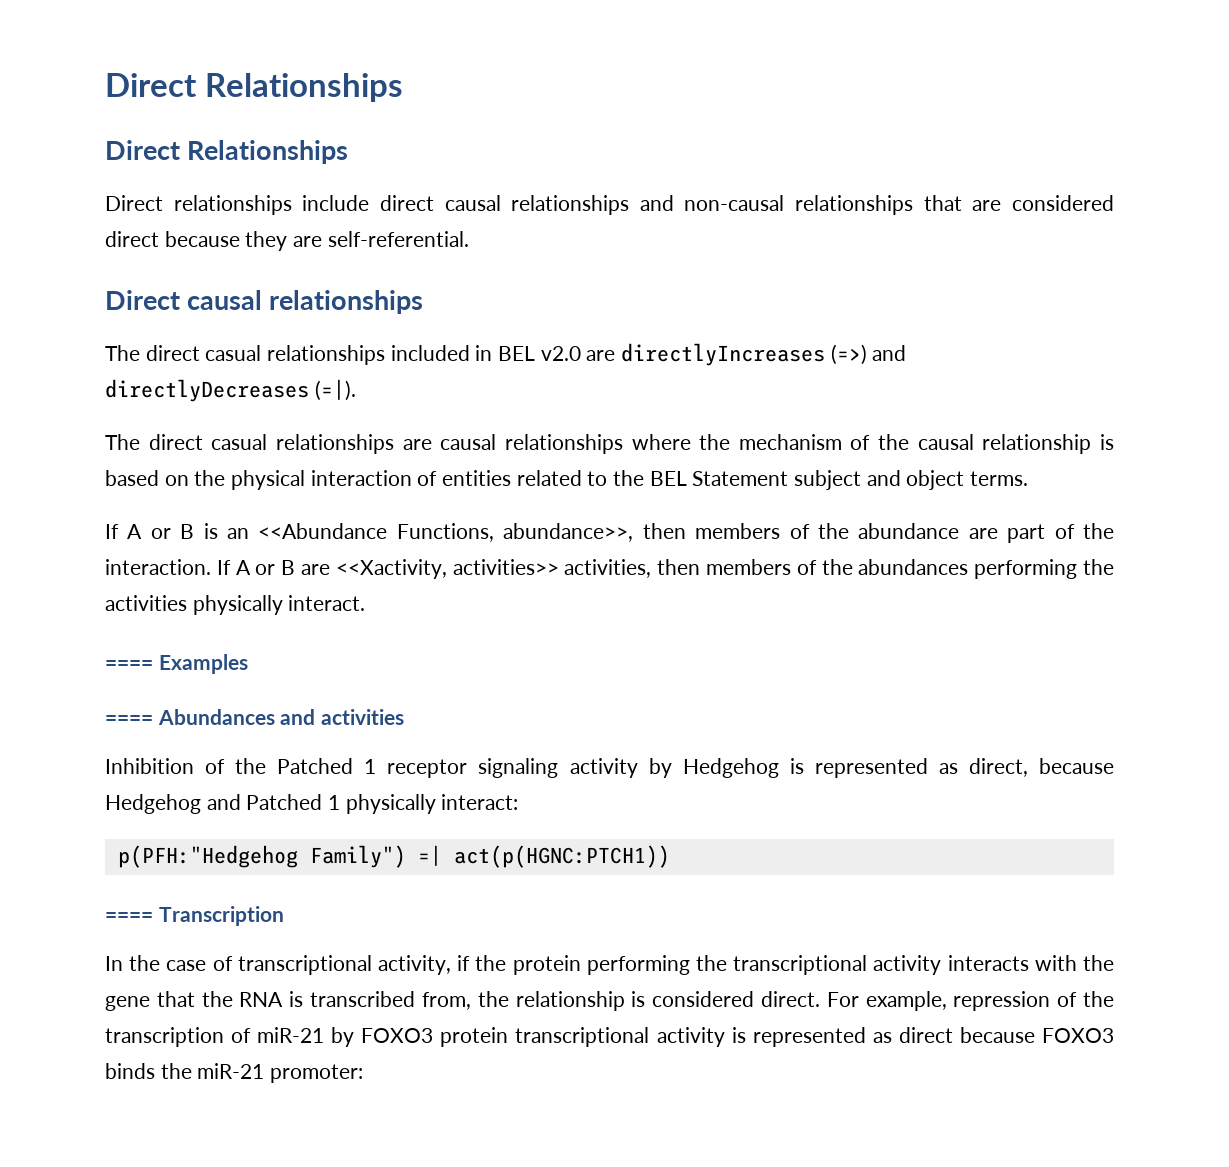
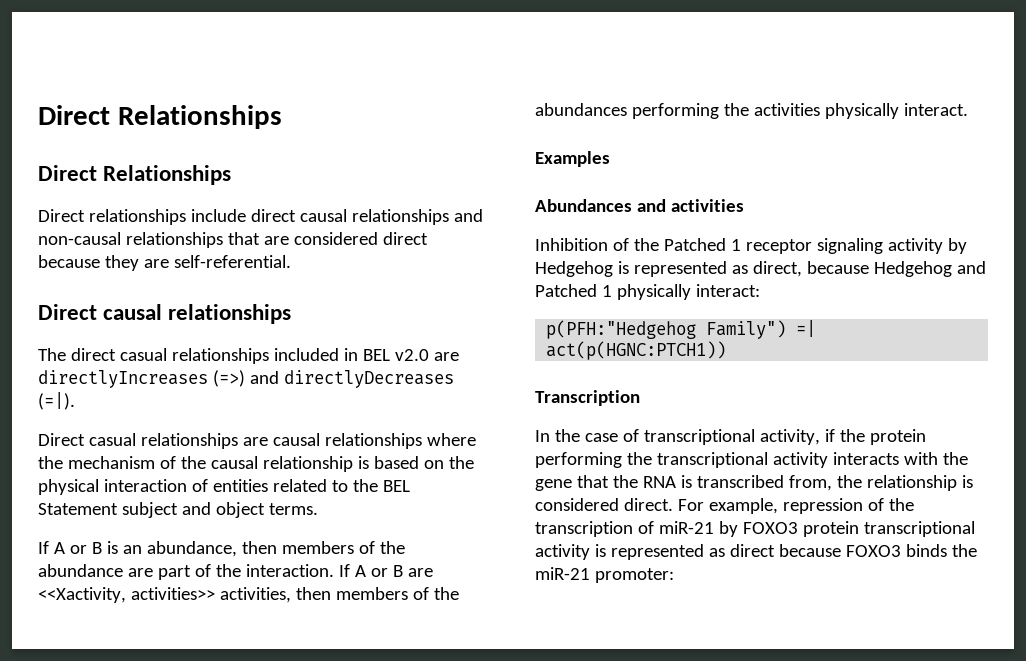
[105,434,203,450] The direct -> [38,433,85,446] Direct
[258,523,634,542] <<Abundance Functions, abundance>>, -> [146,541,237,557] abundance,
[105,660,153,670] ==== -> (968, 109) none
[105,715,153,725] ==== -> (610, 159) none
[105,912,153,922] ==== -> (727, 350) none

